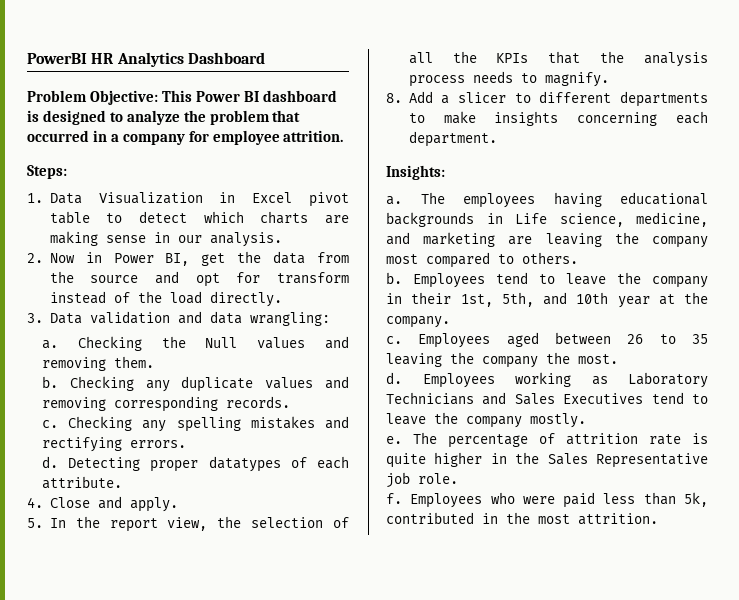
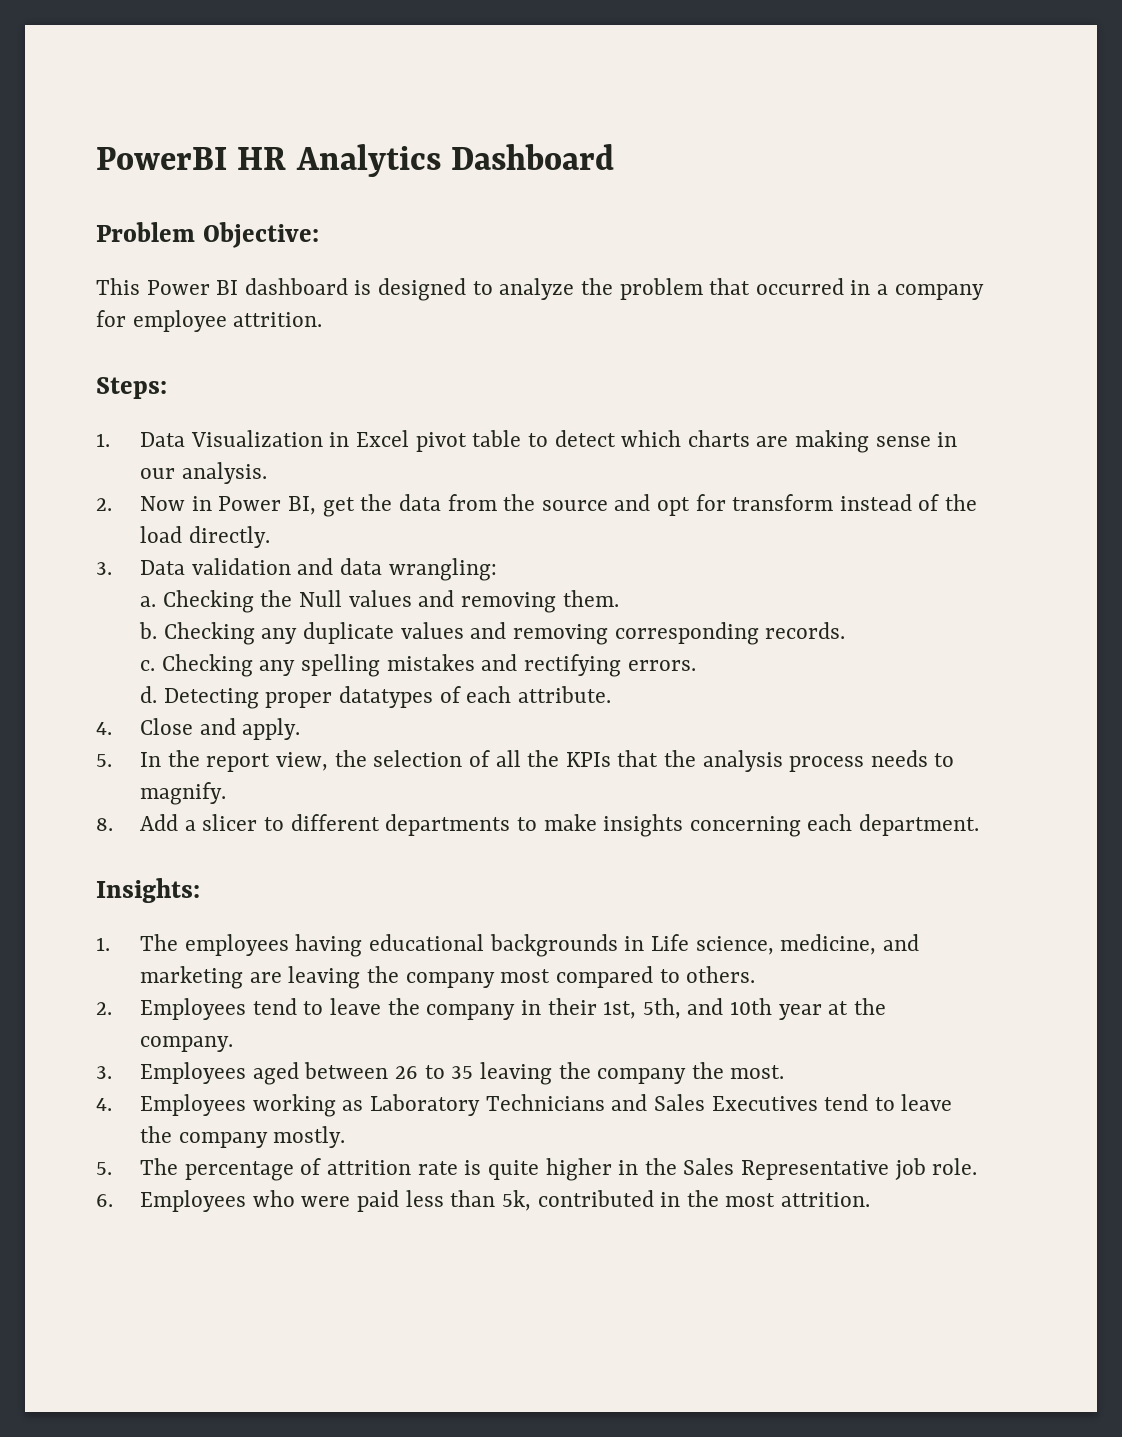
(158, 97) none -> (319, 235) //
[386,196,402,205] a. -> [96,937,110,951] 1.
[386,272,402,284] b. -> [96,1002,112,1015] 2.
[386,336,402,344] c. -> [96,1066,112,1079] 3.
[386,372,402,384] d. -> [96,1098,112,1111] 4.
[386,436,402,444] e. -> [96,1162,112,1175] 5.
[386,493,402,504] f. -> [96,1194,113,1207] 6.

